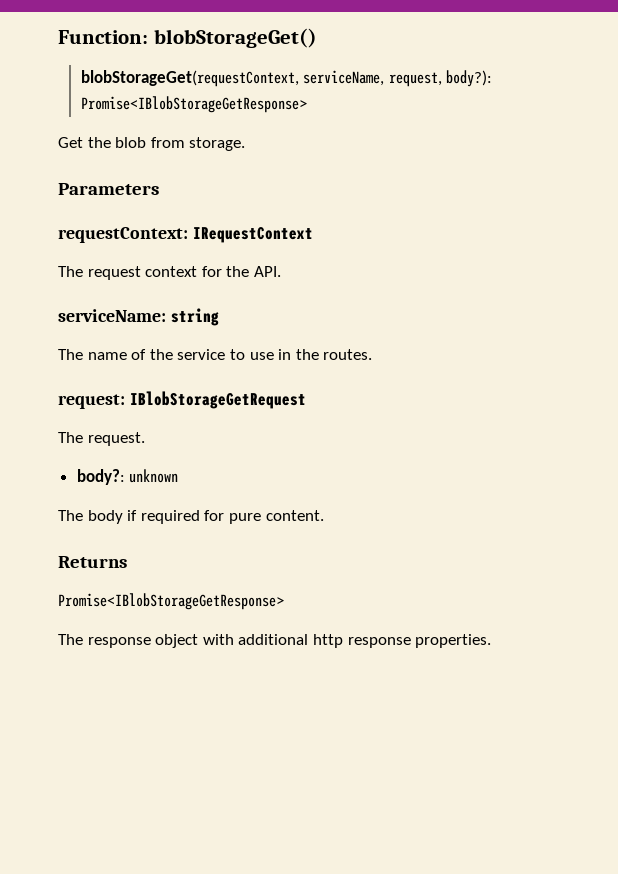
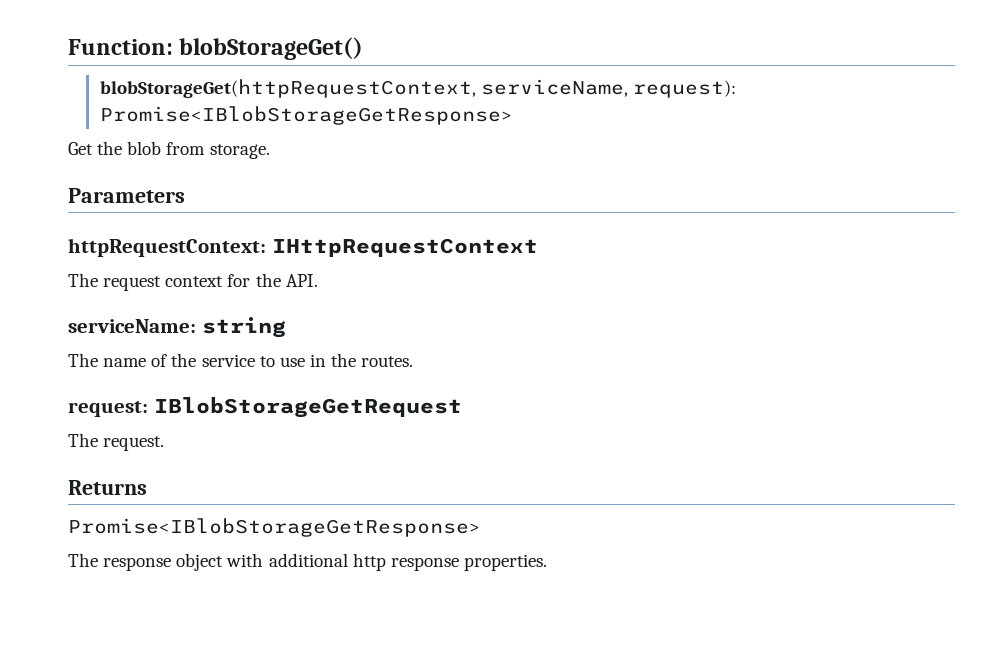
[80,70,493,87] blobStorageGet(requestContext, serviceName, request, body?): -> [99,79,736,98] blobStorageGet(httpRequestContext, serviceName, request):
[58,227,313,243] requestContext: IRequestContext -> [68,238,538,257] httpRequestContext: IHttpRequestContext
[76,469,179,485] [58,510,324,524] // body?: unknown // The body if required for pure content. -> (165, 443) none

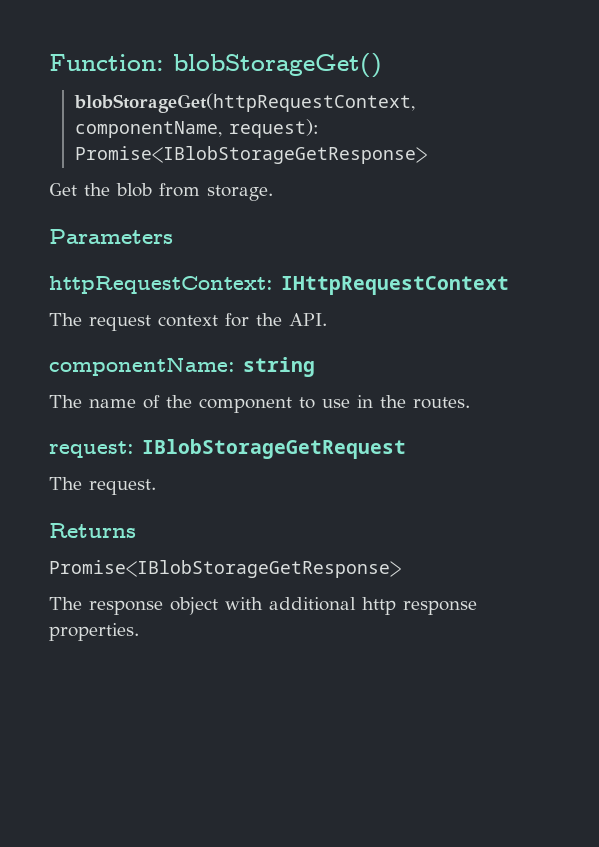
[480,79,628,97] serviceName, -> [74,121,222,138] componentName,
[68,319,196,333] serviceName: -> [49,357,235,376] componentName:
[201,354,255,367] service -> [199,397,292,413] component

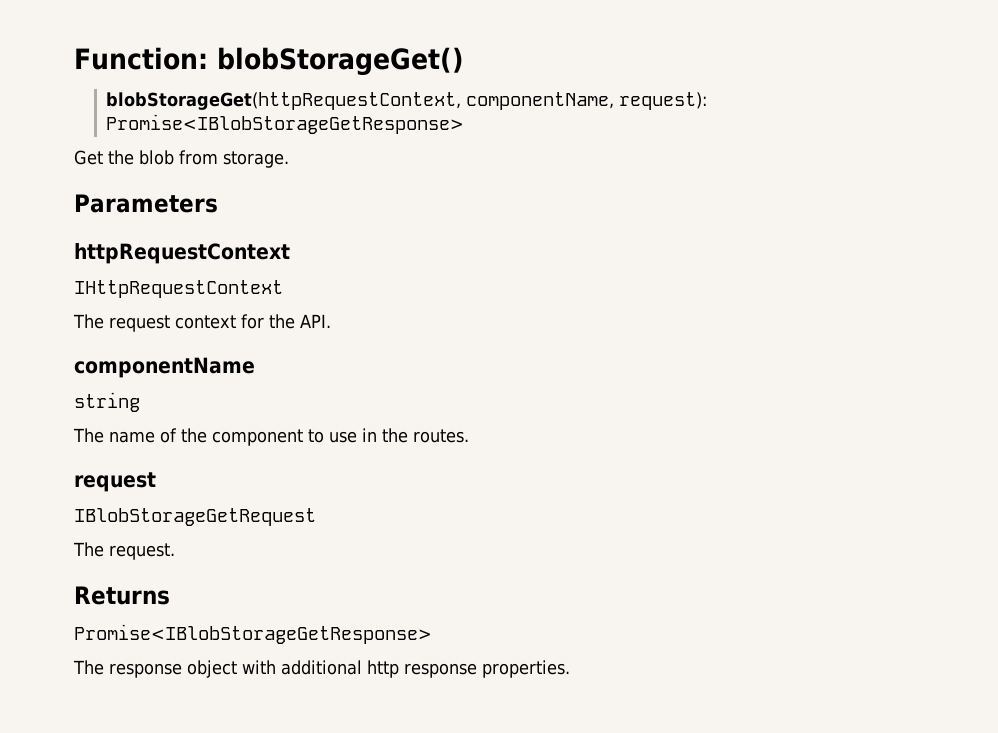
[49,276,273,294] httpRequestContext: -> [74,243,290,264] httpRequestContext //
[49,357,235,376] componentName: -> [74,357,255,378] componentName //
[49,441,134,458] request: -> [74,472,156,492] request //

